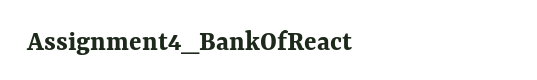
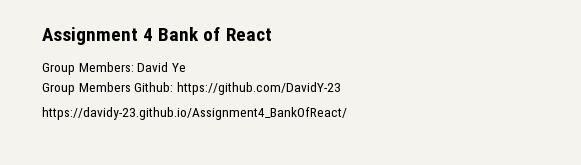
[26,30,352,55] Assignment4_BankOfReact -> [42,27,272,45] [42,62,186,75] [42,82,341,95] [42,107,347,120] Assignment 4 Bank of React // Group Members: David Ye // Group Members Github: https://github.com/DavidY-23 // https://davidy-23.github.io/Assignment4_BankOfReact/

